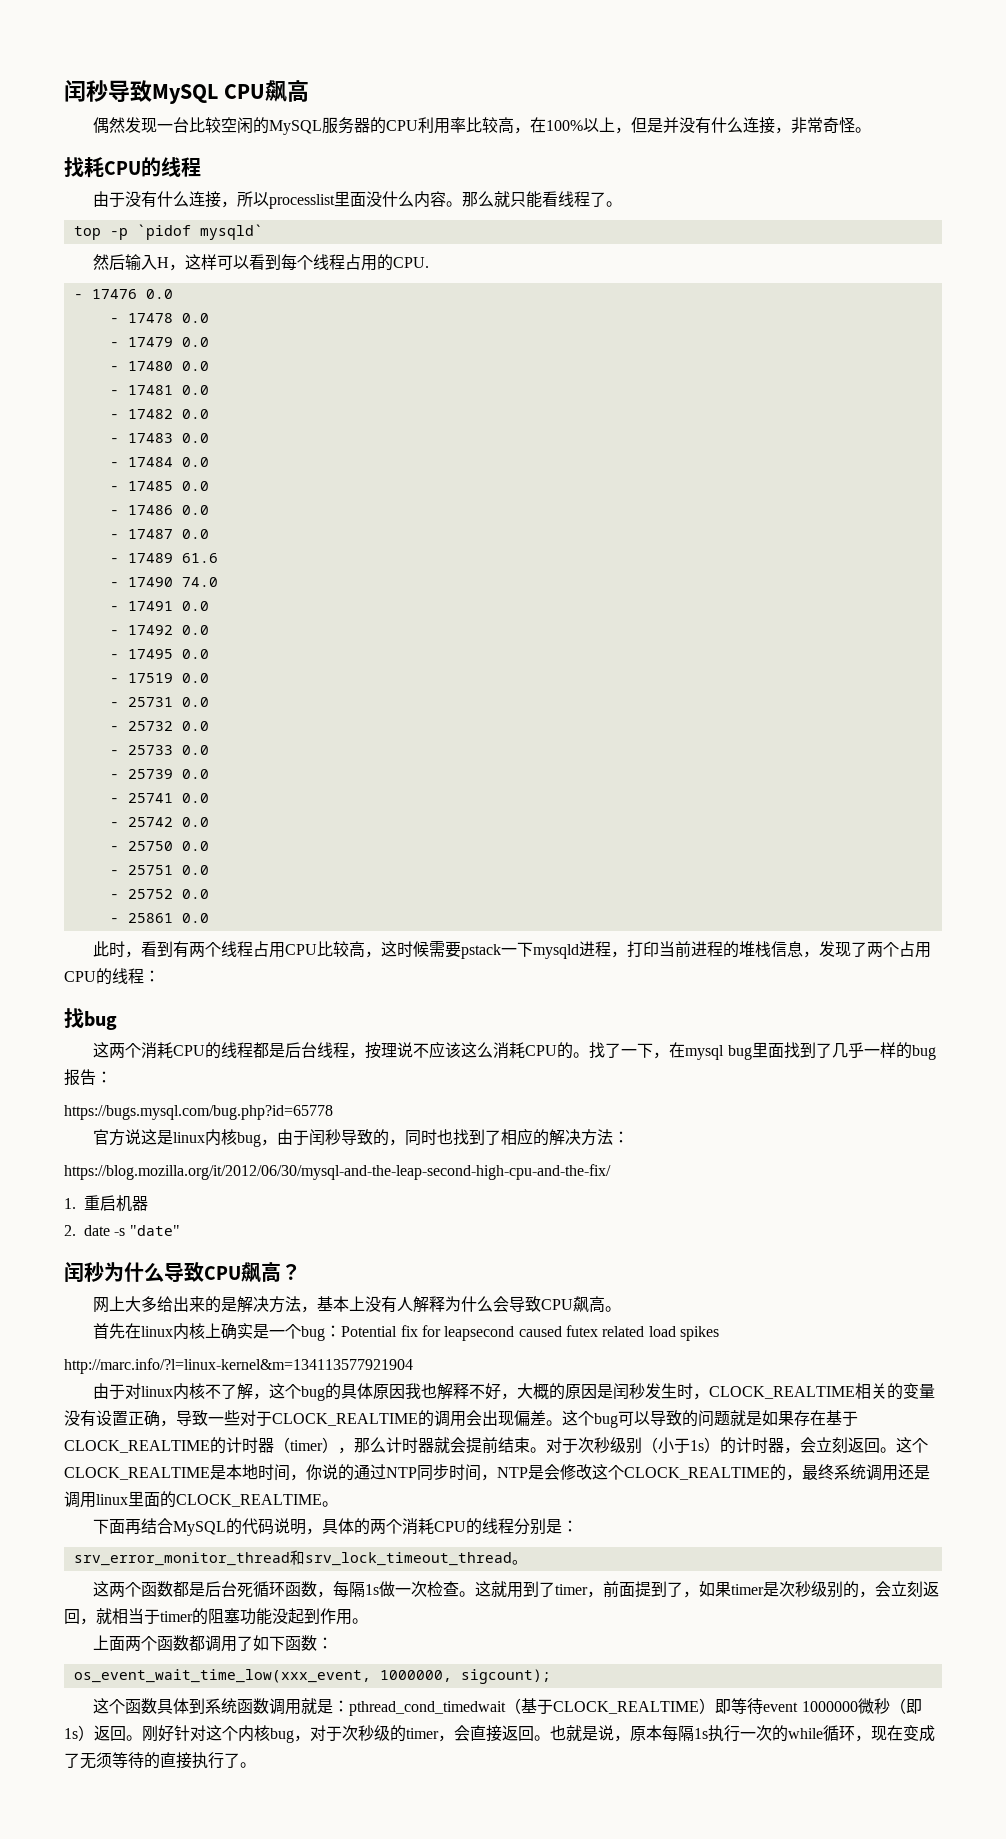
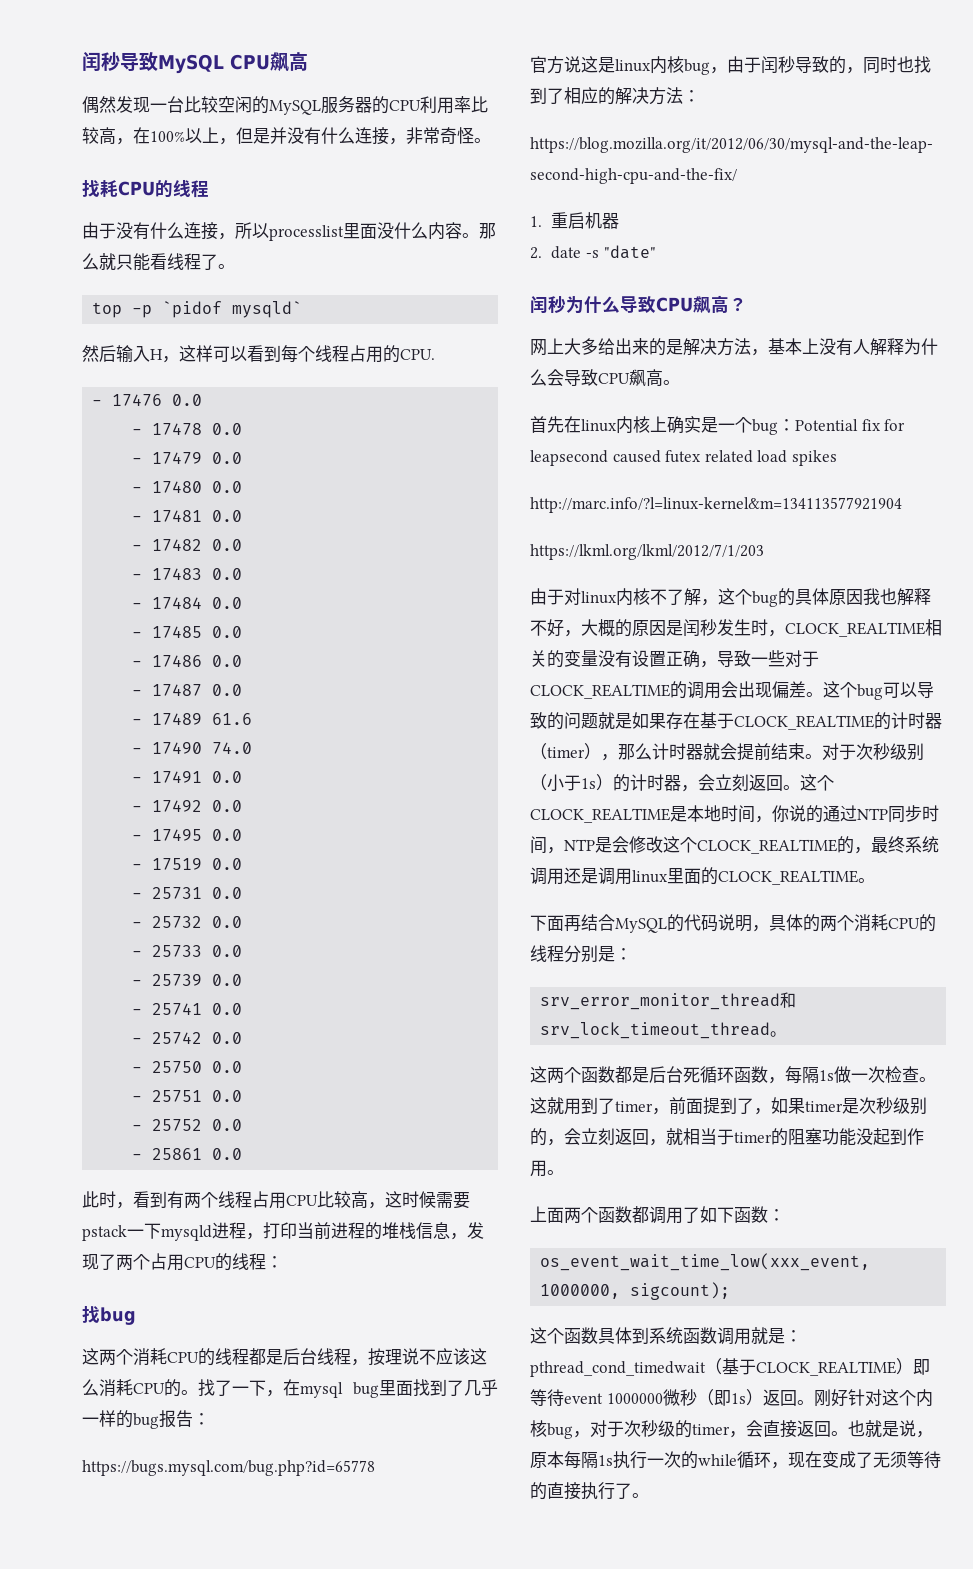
(413, 1366) none -> [530,544,764,560] // https://lkml.org/lkml/2012/7/1/203

